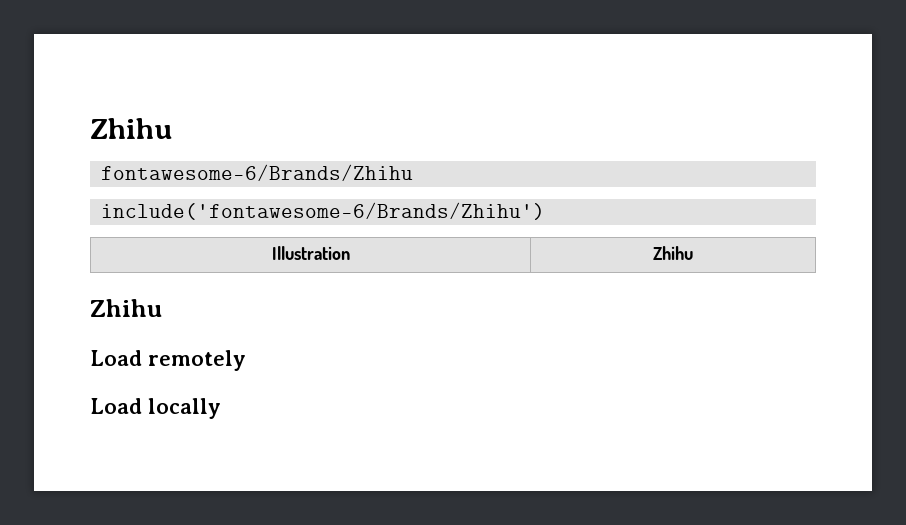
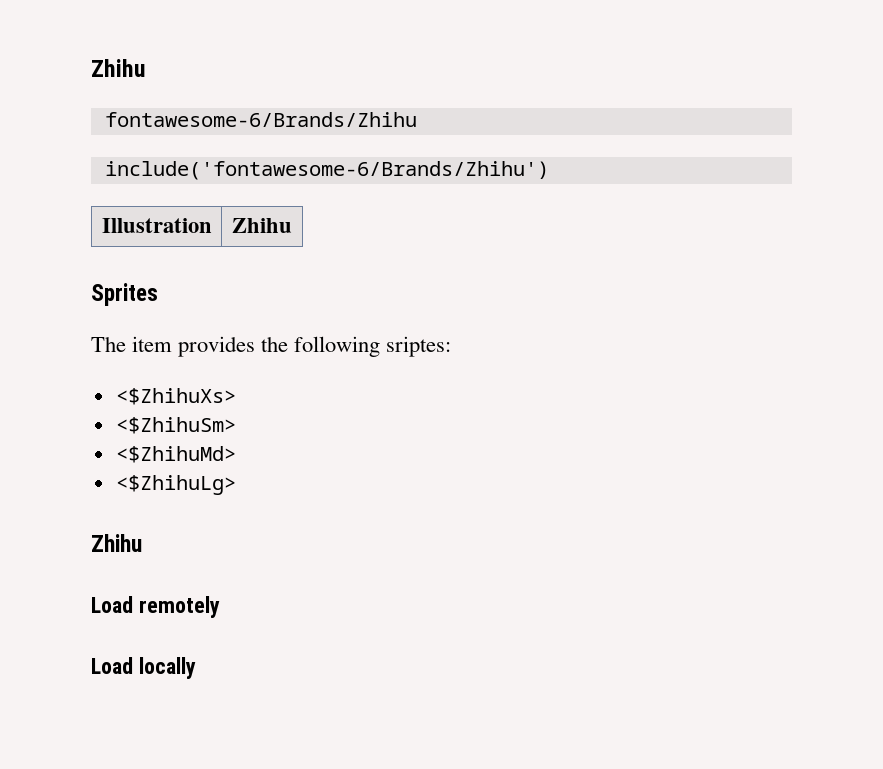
(693, 253) none -> [91,283,158,306] [91,336,452,357] [115,388,236,405] [115,417,236,434] [115,446,236,463] [115,475,236,495] // Sprites // The item provides the following sriptes: // <$ZhihuXs> // <$ZhihuSm> // <$ZhihuMd> // <$ZhihuLg>

